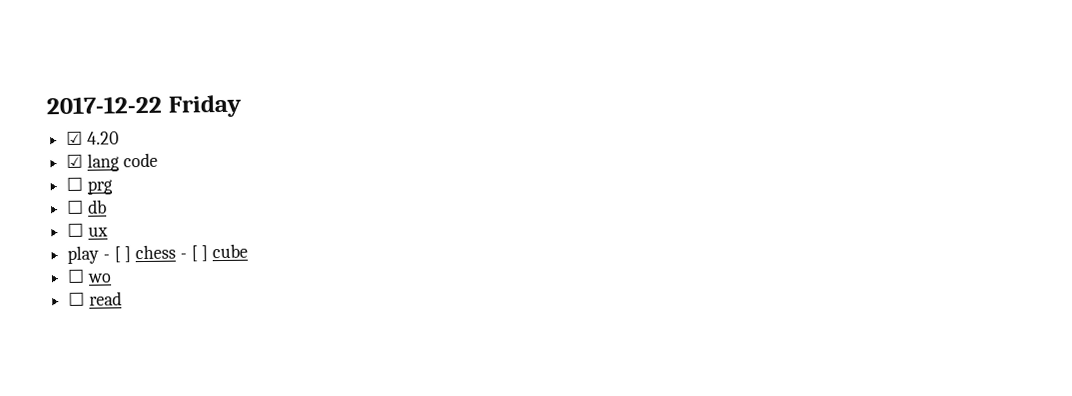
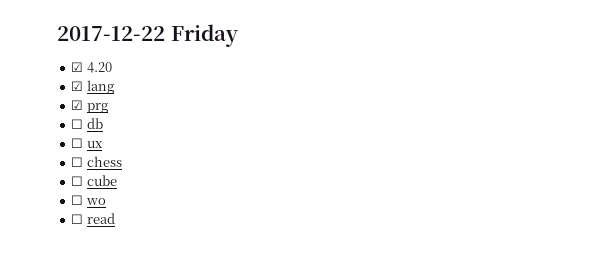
[122,152,158,168] [66,176,84,191] code // ☐ -> [71,100,84,110] // ☑
[67,244,209,264] play - [ ] chess - [ ] -> [71,156,122,167] [71,176,84,186] ☐ chess // ☐

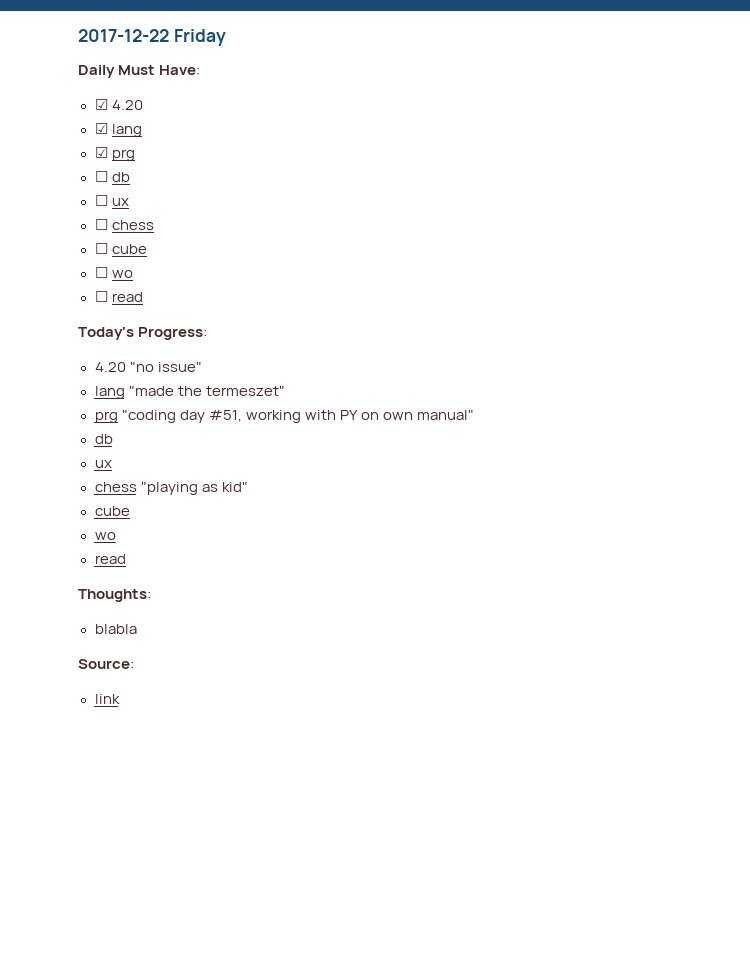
(238, 35) none -> [78,65,201,78] // Daily Must Have:
(115, 218) none -> [78,327,208,340] [94,362,202,372] [94,386,285,399] [94,410,474,423] [94,434,113,444] [94,460,112,468] [94,482,248,495] [94,506,130,516] [94,532,116,540] [94,554,126,564] [78,589,151,602] [94,624,137,634] [78,659,134,669] [94,694,120,704] // Today's Progress: // 4.20 "no issue" // lang "made the termeszet" // prg "coding day #51, working with PY on own manual" // db // ux // chess "playing as kid" // cube // wo // read // Thoughts: // blabla // Source: // link

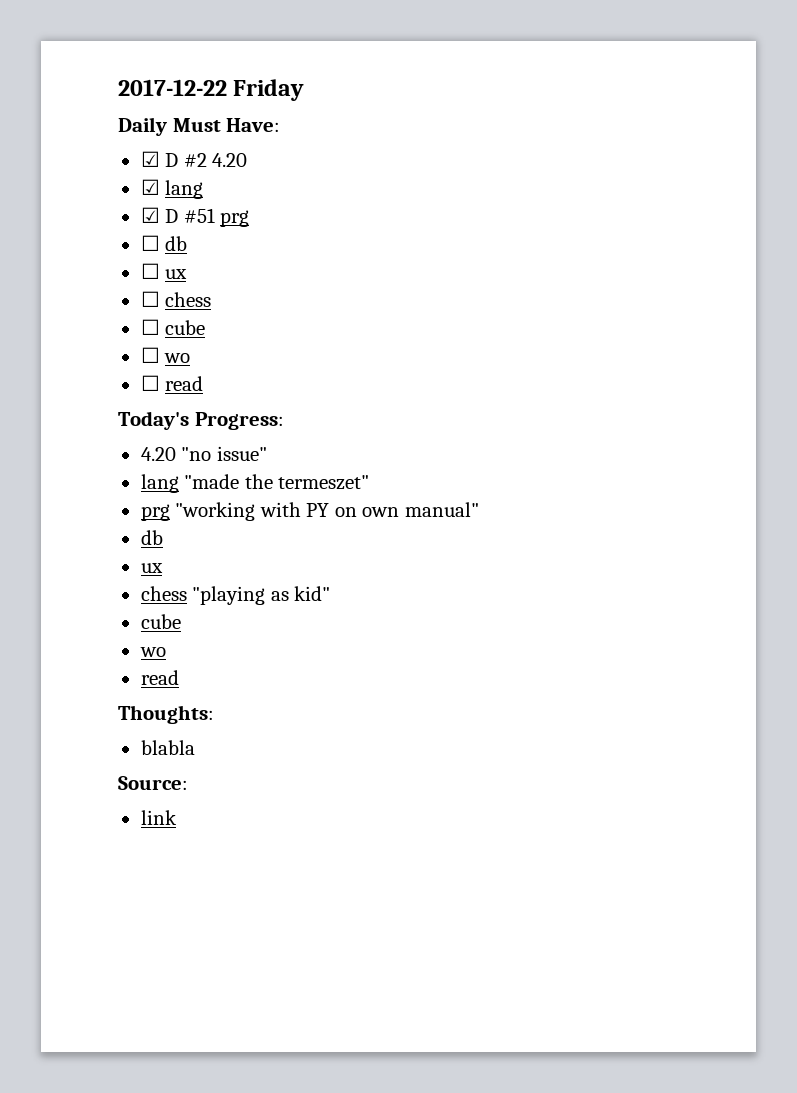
(108, 104) none -> [165,153,207,167] D #2
(108, 152) none -> [165,208,215,223] D #51
[121,410,301,423] "coding day #51, working -> [175,502,256,521] "working

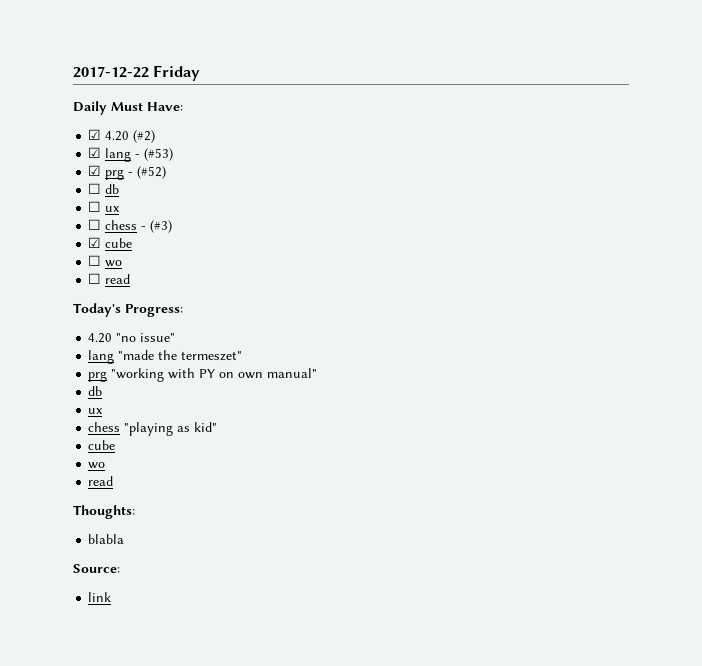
[165,153,248,167] D #2 4.20 -> [105,130,156,143] 4.20 (#2)
[140,207,250,227] // ☑ D #51 prg -> [135,148,174,161] [88,165,167,180] - (#53) // ☑ prg - (#52)
[140,319,160,335] // ☐ -> [141,220,173,233] [88,237,102,248] - (#3) // ☑

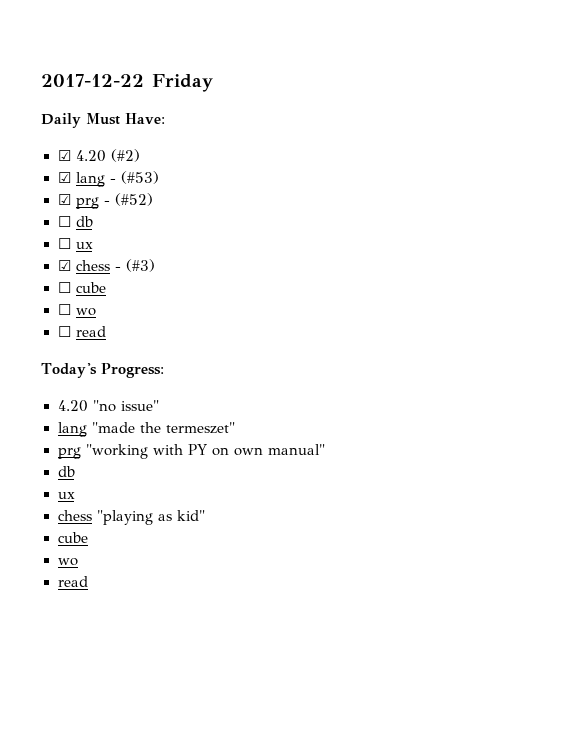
[88,219,102,230] ☐ -> [57,260,71,271] ☑
[88,237,102,248] ☑ -> [57,282,71,293] ☐
[73,505,135,519] [88,534,125,544] [73,564,120,573] [88,592,112,602] // Thoughts: // blabla // Source: // link -> (88, 581) none

